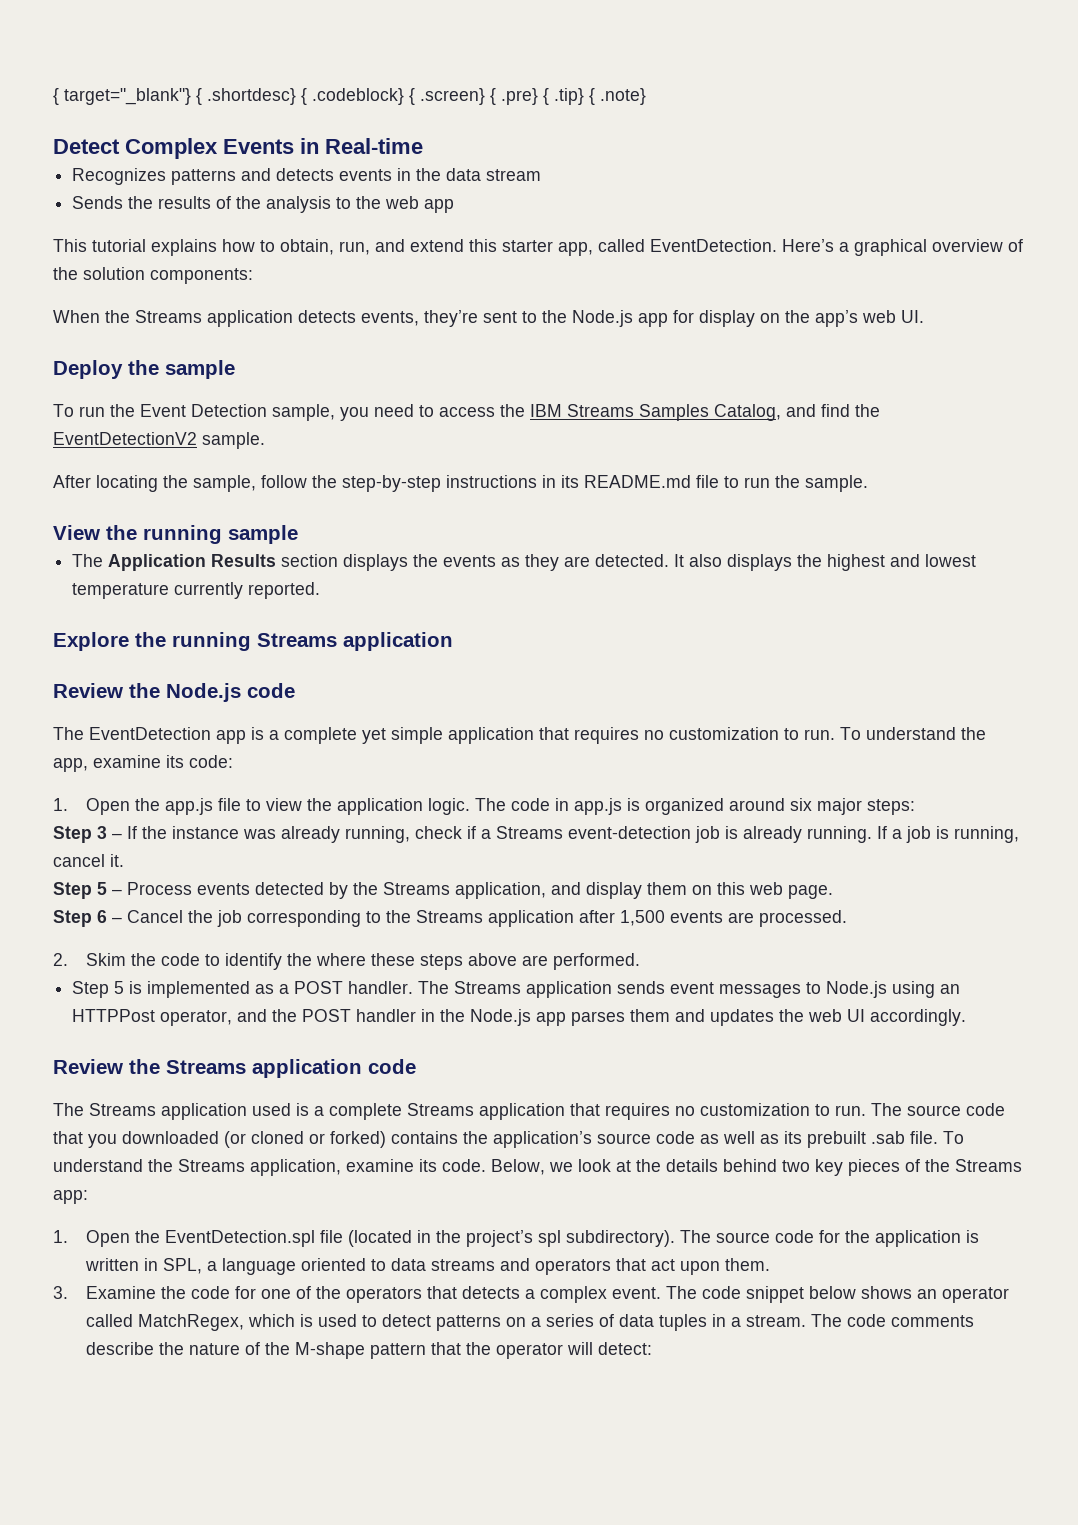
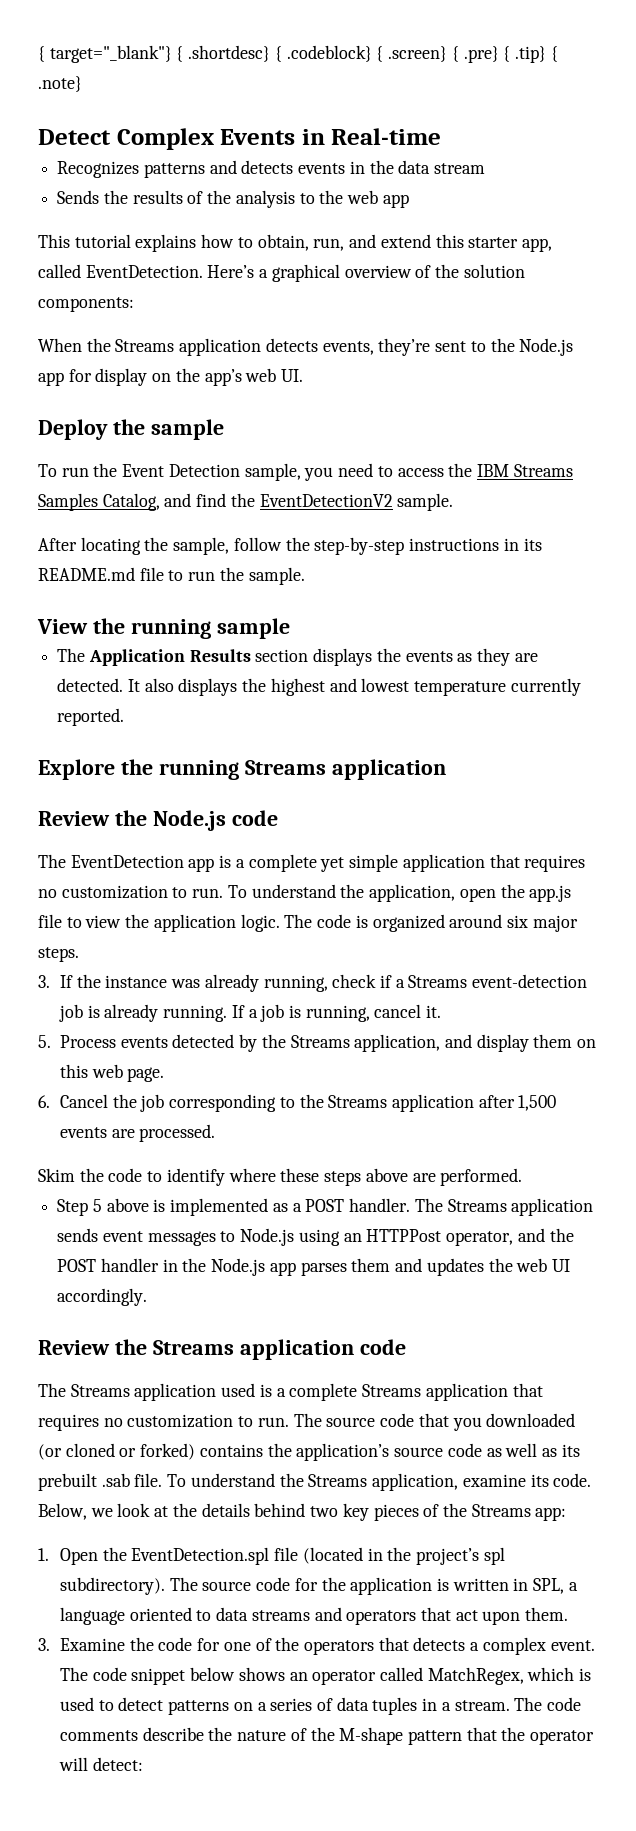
[53,755,233,772] [53,798,130,815] app, examine its code: // 1. Open -> [369,884,496,902] application, open
[554,798,622,815] in app.js -> (352, 921) none
[866,799,915,815] [53,826,122,843] steps: // Step 3 – -> [38,947,79,962] [38,975,50,988] steps. // 3.
[53,882,122,899] Step 5 – -> [38,1035,51,1048] 5.
[53,910,122,927] Step 6 – -> [38,1095,50,1108] 6.
[53,953,68,966] 2. -> (216, 1133) none
[286,953,312,966] the -> (225, 1177) none
(125, 987) none -> [106,1198,149,1212] above

